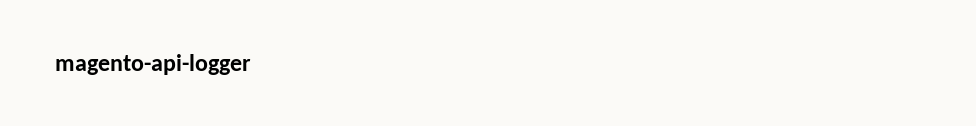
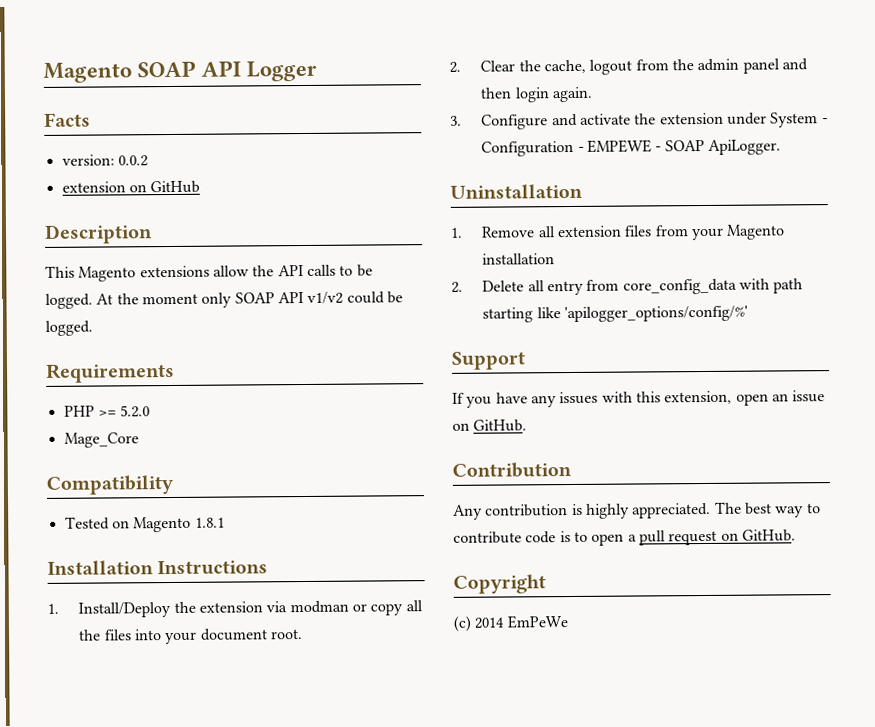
[55,54,251,75] magento-api-logger -> [43,60,318,83] [44,112,91,127] [61,154,148,167] [61,180,201,194] [44,224,153,244] [45,264,373,282] [45,291,403,309] [45,320,93,336] [45,362,175,383] [63,405,151,418] [63,432,139,448] [46,474,174,495] [64,516,225,533] [47,560,269,576] [47,600,423,618] [78,628,303,645] [449,58,808,75] [480,86,594,103] [450,112,828,130] [481,139,781,157] [450,183,583,199] [450,224,786,241] [482,253,556,265] [451,278,804,296] [482,305,749,323] [451,351,526,370] [452,390,826,408] [452,419,528,432] [452,461,572,478] [453,501,821,520] [453,529,796,546] [453,574,546,594] [453,615,568,632] Magento SOAP API Logger // Facts // version: 0.0.2 // extension on GitHub // Description // This Magento extensions allow the API calls to be logged. At the moment only SOAP API v1/v2 could be logged. // Requirements // PHP >= 5.2.0 // Mage_Core // Compatibility // Tested on Magento 1.8.1 // Installation Instructions // 1. Install/Deploy the extension via modman or copy all the files into your document root. // 2. Clear the cache, logout from the admin panel and then login again. // 3. Configure and activate the extension under System - Configuration - EMPEWE - SOAP ApiLogger. // Uninstallation // 1. Remove all extension files from your Magento installation // 2. Delete all entry from core_config_data with path starting like 'apilogger_options/config/%' // Support // If you have any issues with this extension, open an issue on GitHub. // Contribution // Any contribution is highly appreciated. The best way to contribute code is to open a pull request on GitHub. // Copyright // (c) 2014 EmPeWe

